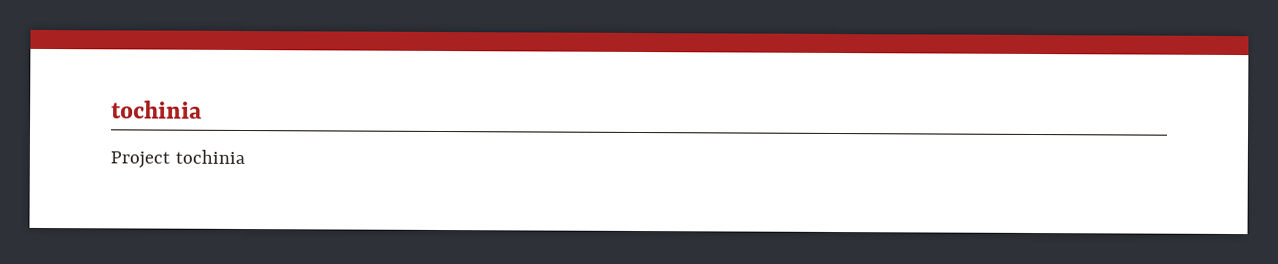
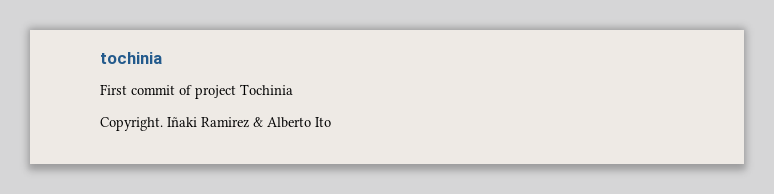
[110,149,245,169] Project tochinia -> [100,84,293,99] [100,117,331,131] First commit of project Tochinia // Copyright. Iñaki Ramirez & Alberto Ito

